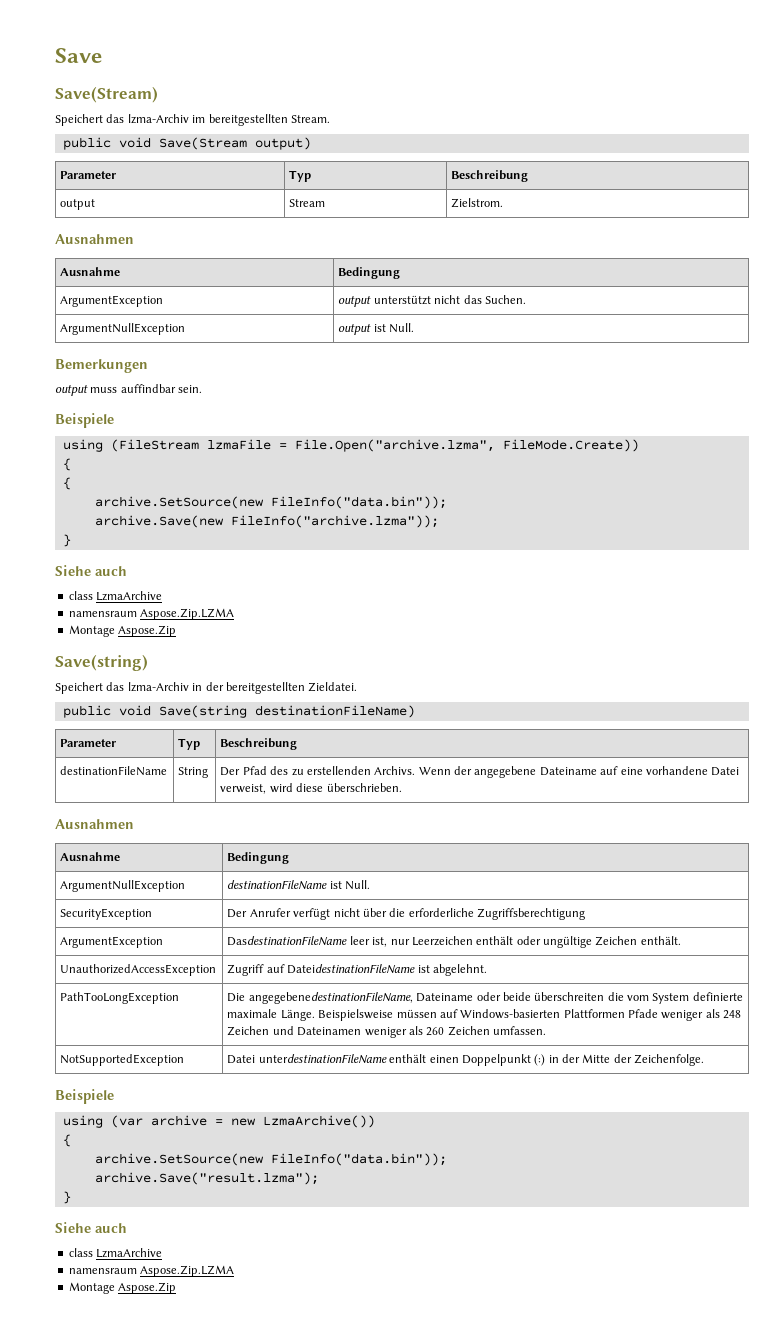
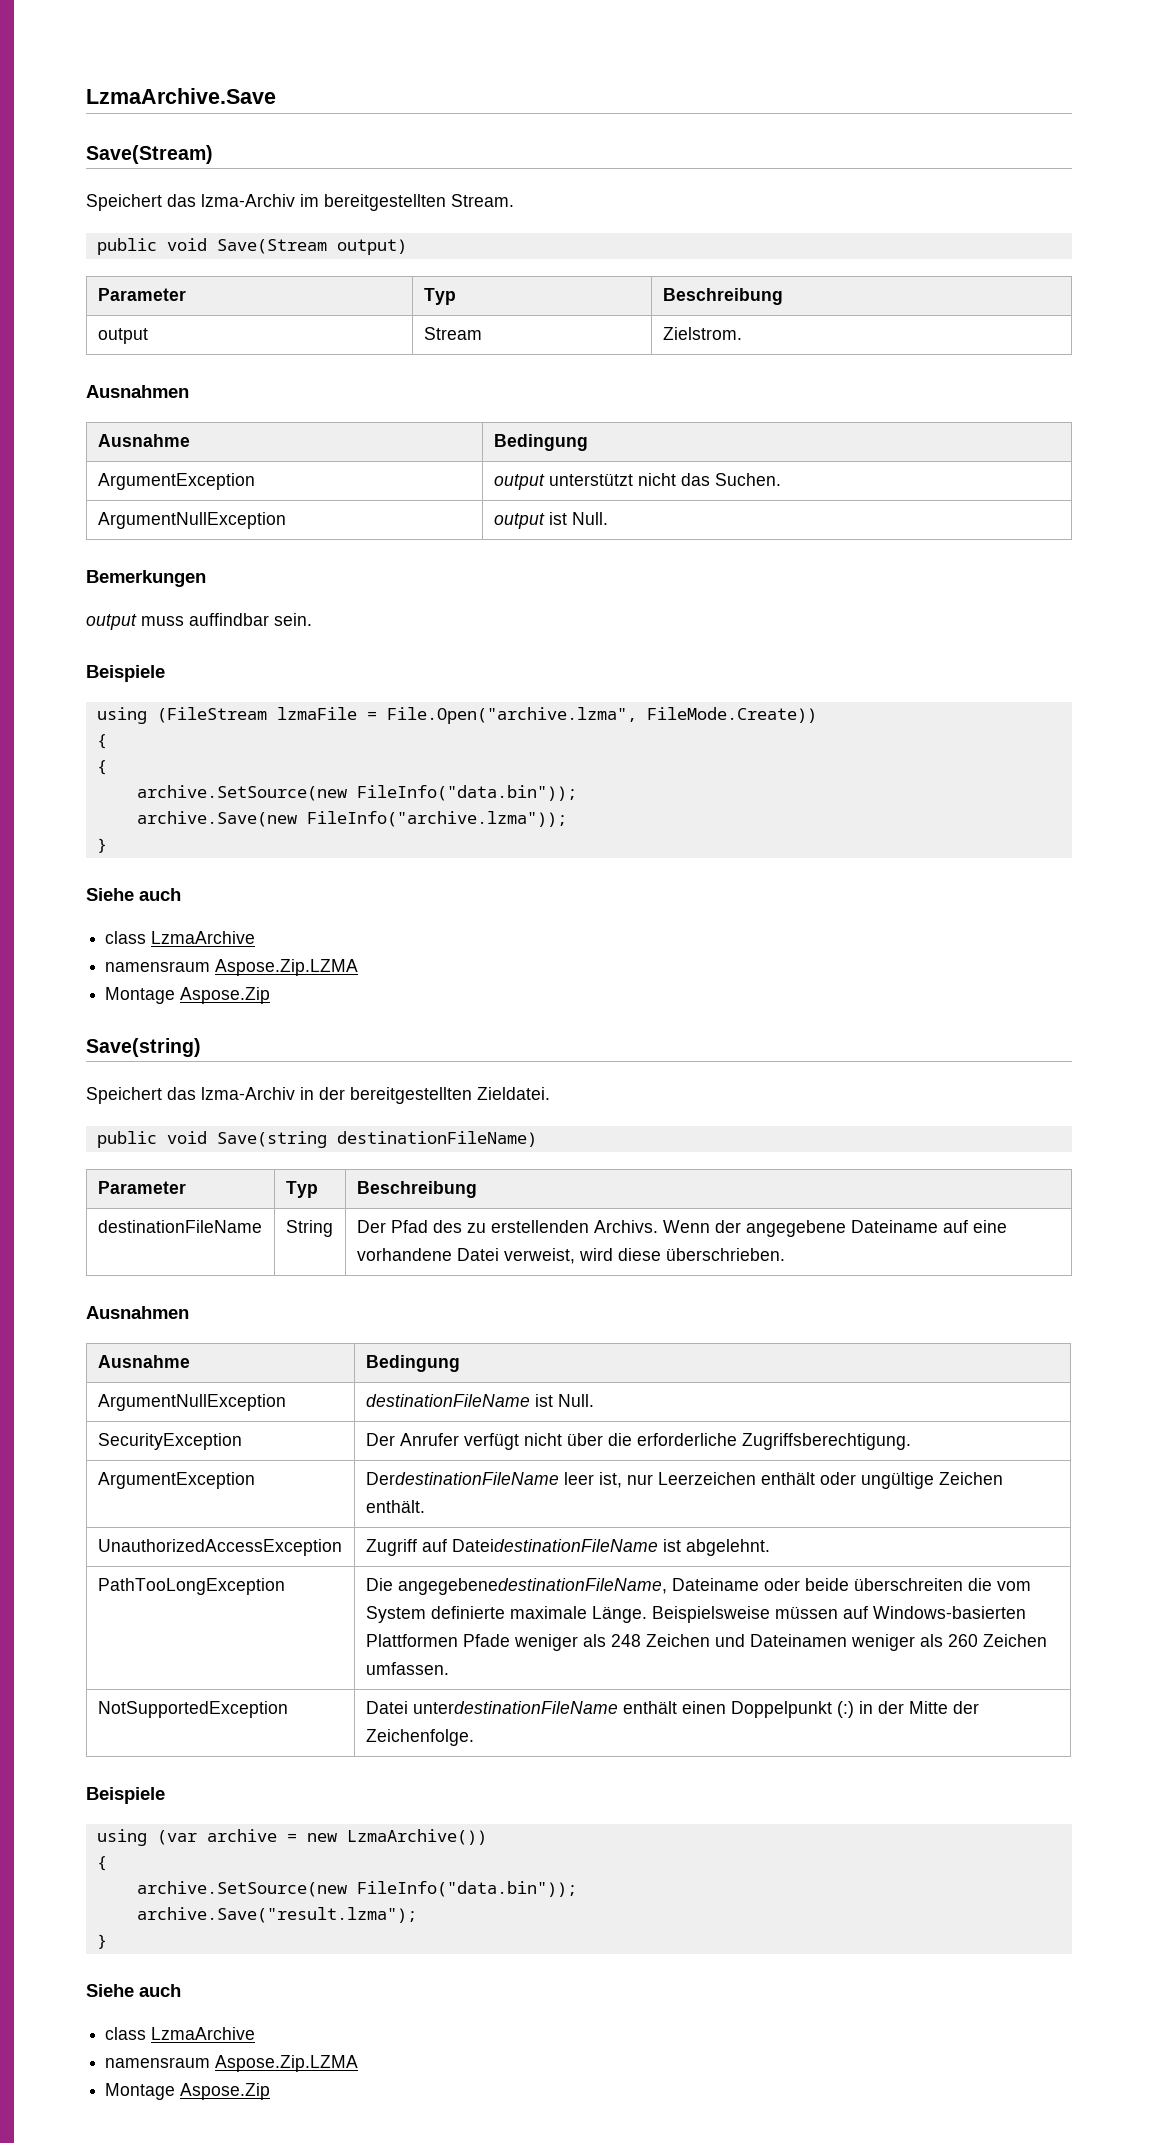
[55,48,102,63] Save -> [86,88,276,104] LzmaArchive.Save
[476,908,585,920] [60,936,164,948] [227,936,348,946] Zugriffsberechtigung // ArgumentException | DasdestinationFileName -> [741,1433,911,1450] [97,1472,255,1489] [365,1472,559,1485] Zugriffsberechtigung. // ArgumentException | DerdestinationFileName

